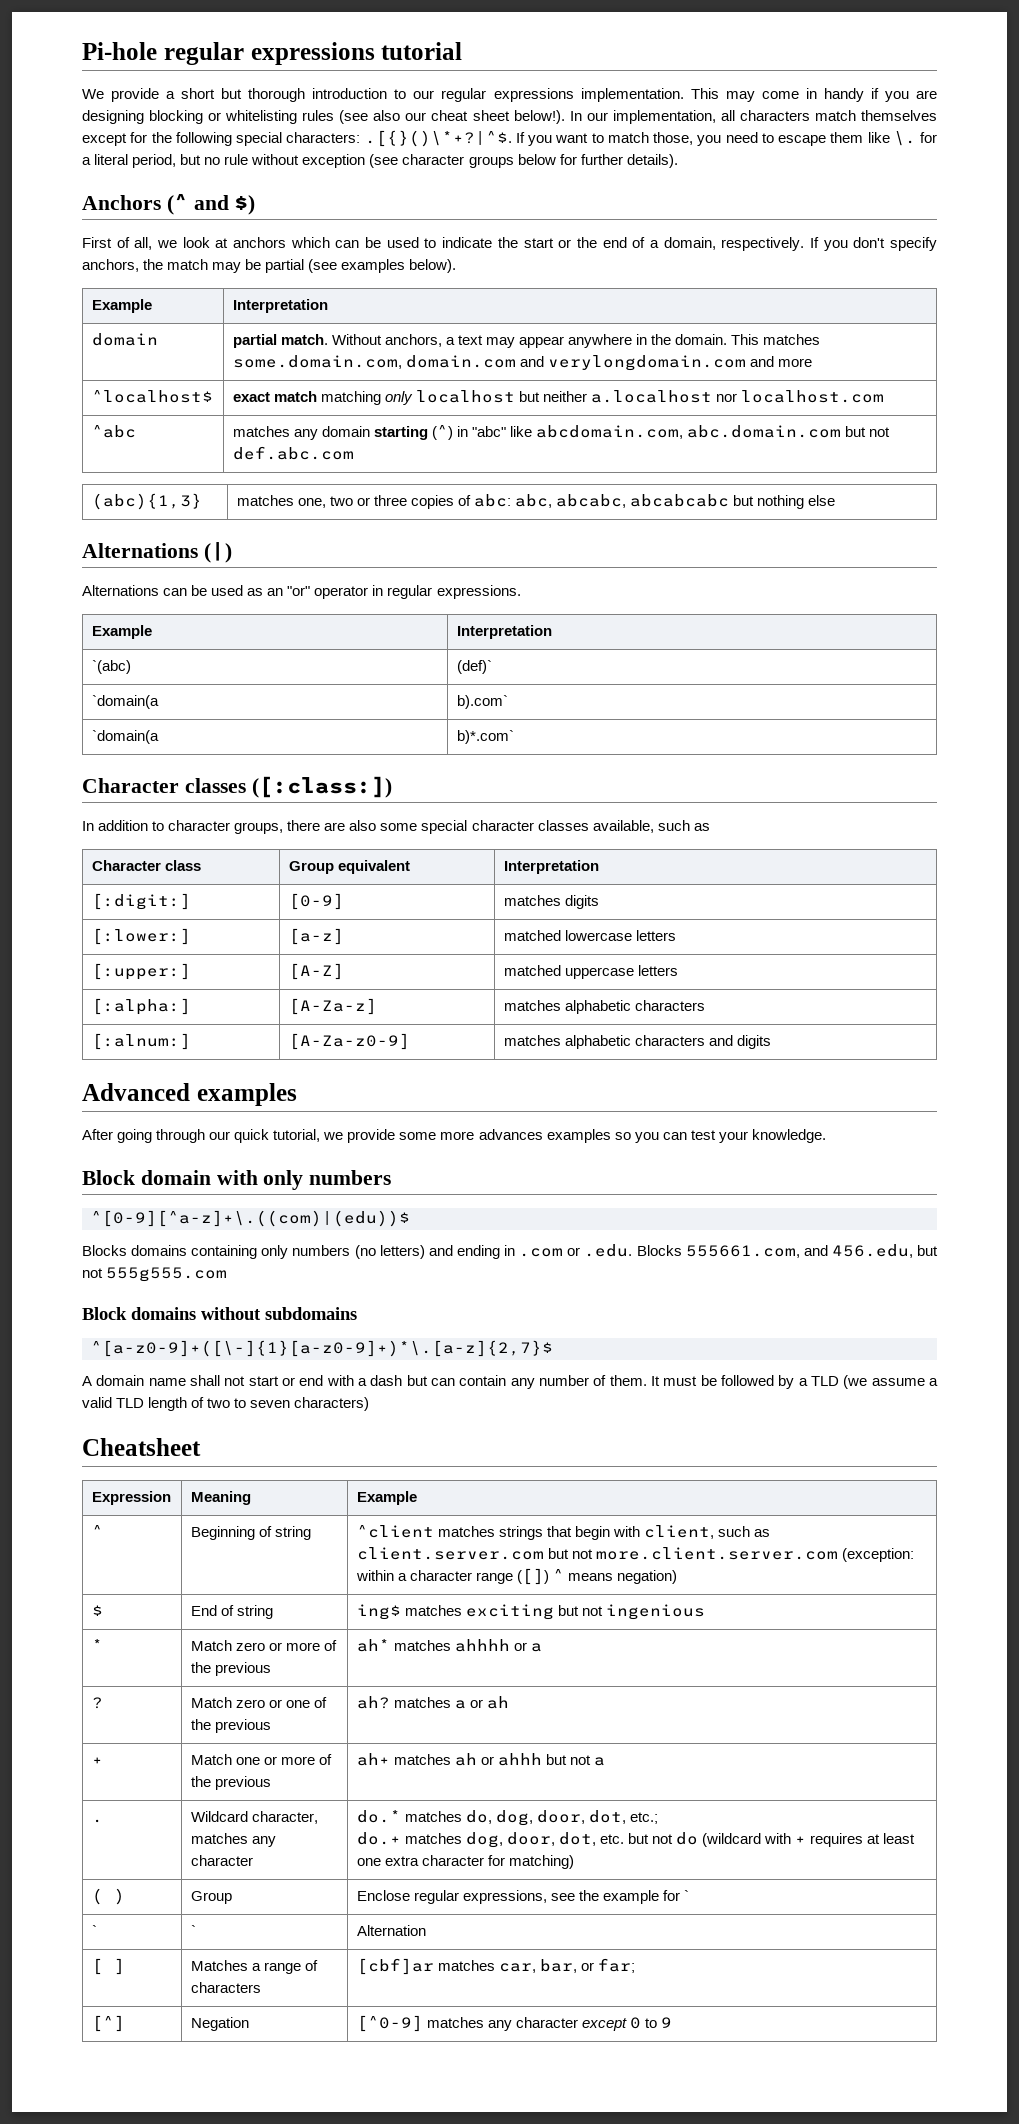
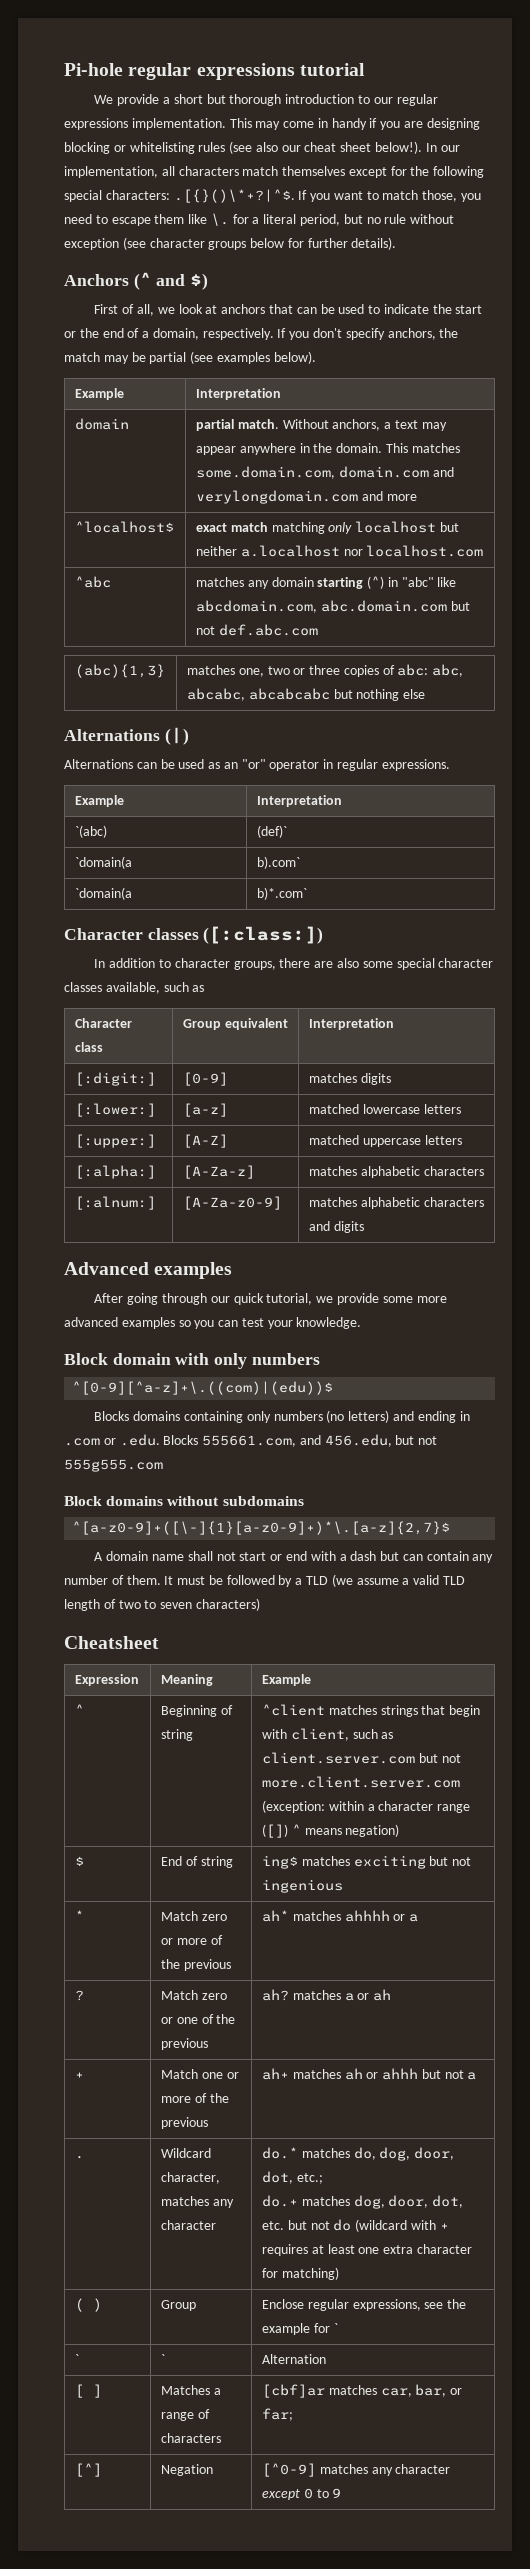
[290,237,330,248] which -> [268,304,293,314] that
[478,1129,543,1140] advances -> [64,1317,118,1327] advanced

